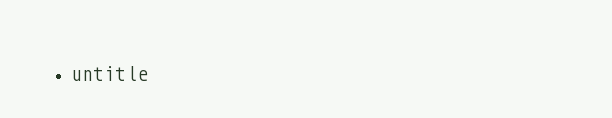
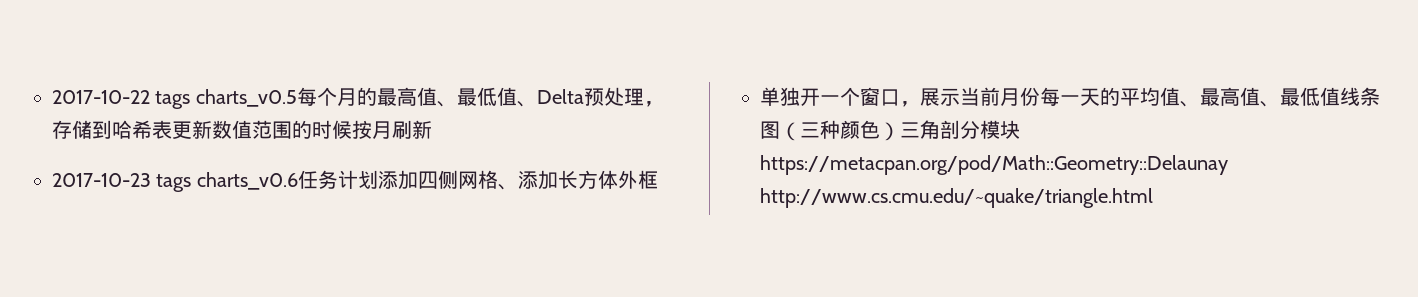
[71,66,149,81] untitle -> [52,87,664,109] [52,120,432,139] [52,170,658,192] [760,87,1380,107] [760,120,1020,141] [760,155,1228,175] [760,188,1153,208] 2017-10-22 tags charts_v0.5每个月的最高值、最低值、Delta预处理，存储到哈希表更新数值范围的时候按月刷新 // 2017-10-23 tags charts_v0.6任务计划添加四侧网格、添加长方体外框 // 单独开一个窗口，展示当前月份每一天的平均值、最高值、最低值线条图（三种颜色）三角剖分模块https://metacpan.org/pod/Math::Geometry::Delaunay http://www.cs.cmu.edu/~quake/triangle.html

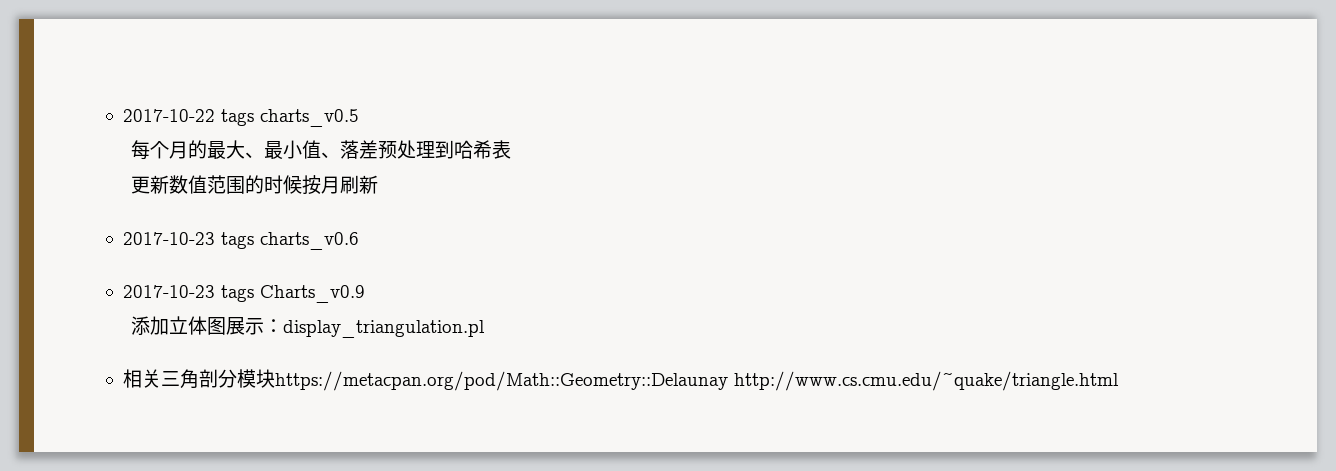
(297, 98) none -> (359, 118) //
[396,87,664,107] [52,120,92,139] 高值、最低值、Delta预处理，存储 -> [225,140,435,159] 大、最小值、落差预处理
(172, 129) none -> (511, 149) //
[297,170,658,190] [760,87,1380,107] [760,120,900,141] 任务计划添加四侧网格、添加长方体外框 // 单独开一个窗口，展示当前月份每一天的平均值、最高值、最低值线条图（三种颜色） -> [122,285,365,303] [130,316,485,338] [122,369,161,388] // 2017-10-23 tags Charts_v0.9 // 添加立体图展示：display_triangulation.pl // 相关

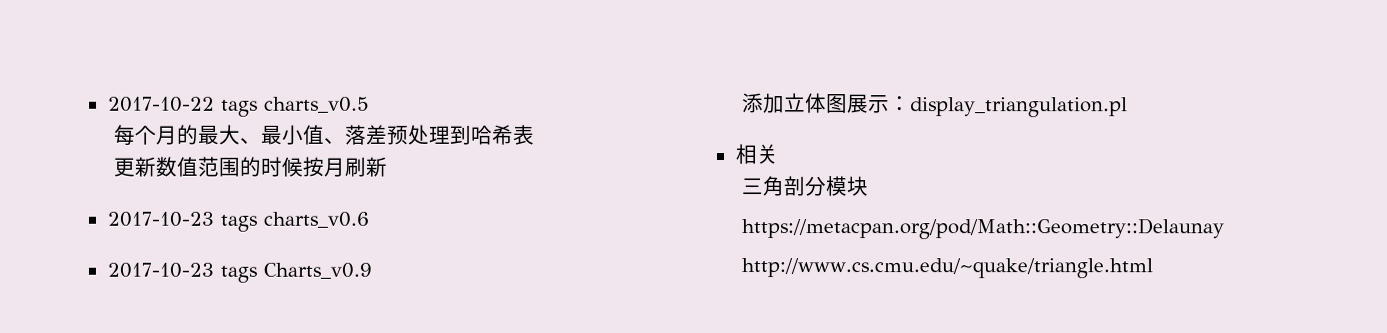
(161, 378) none -> (779, 154) //
(275, 378) none -> (868, 186) //
(728, 381) none -> (1224, 229) //

